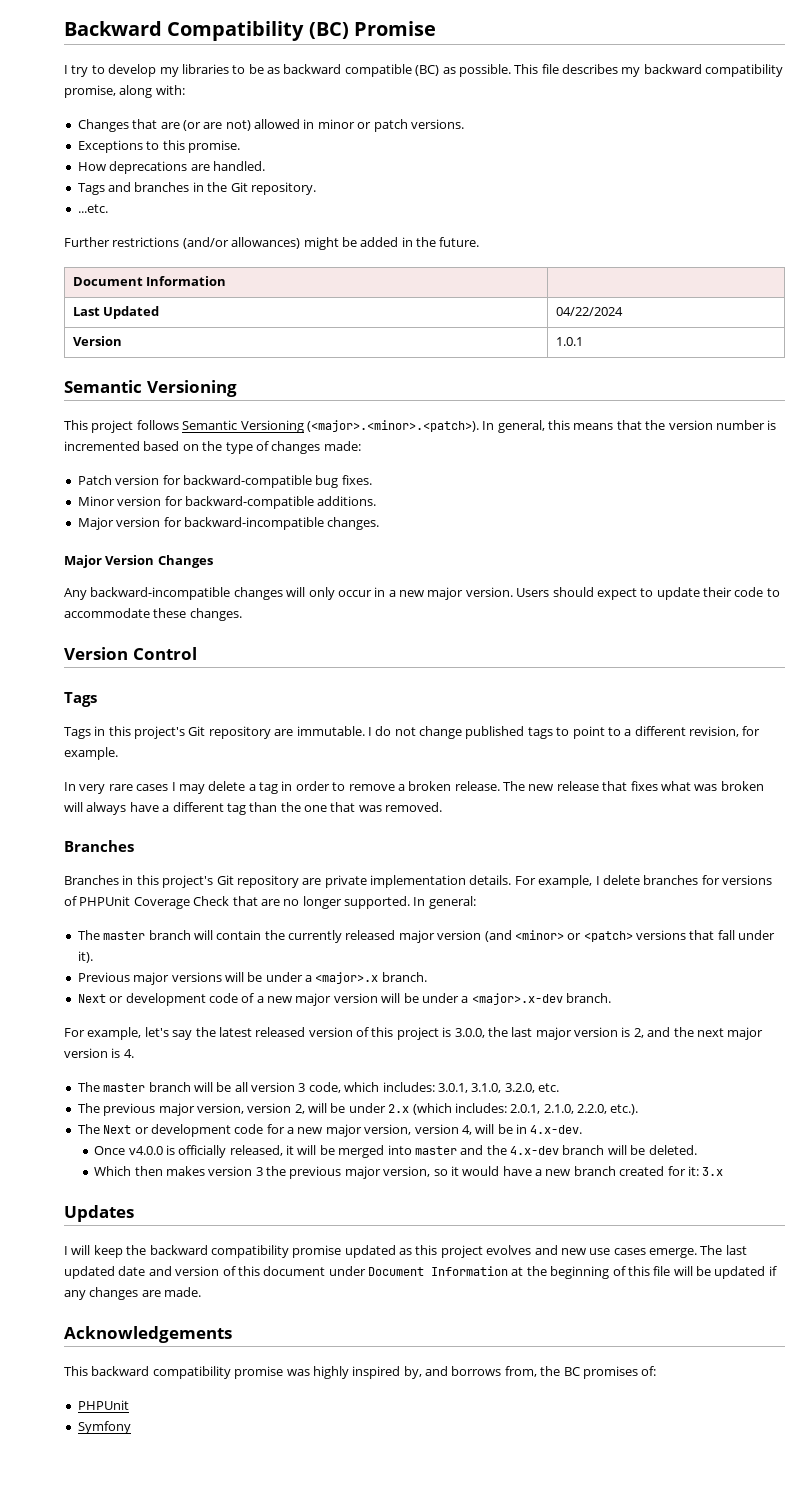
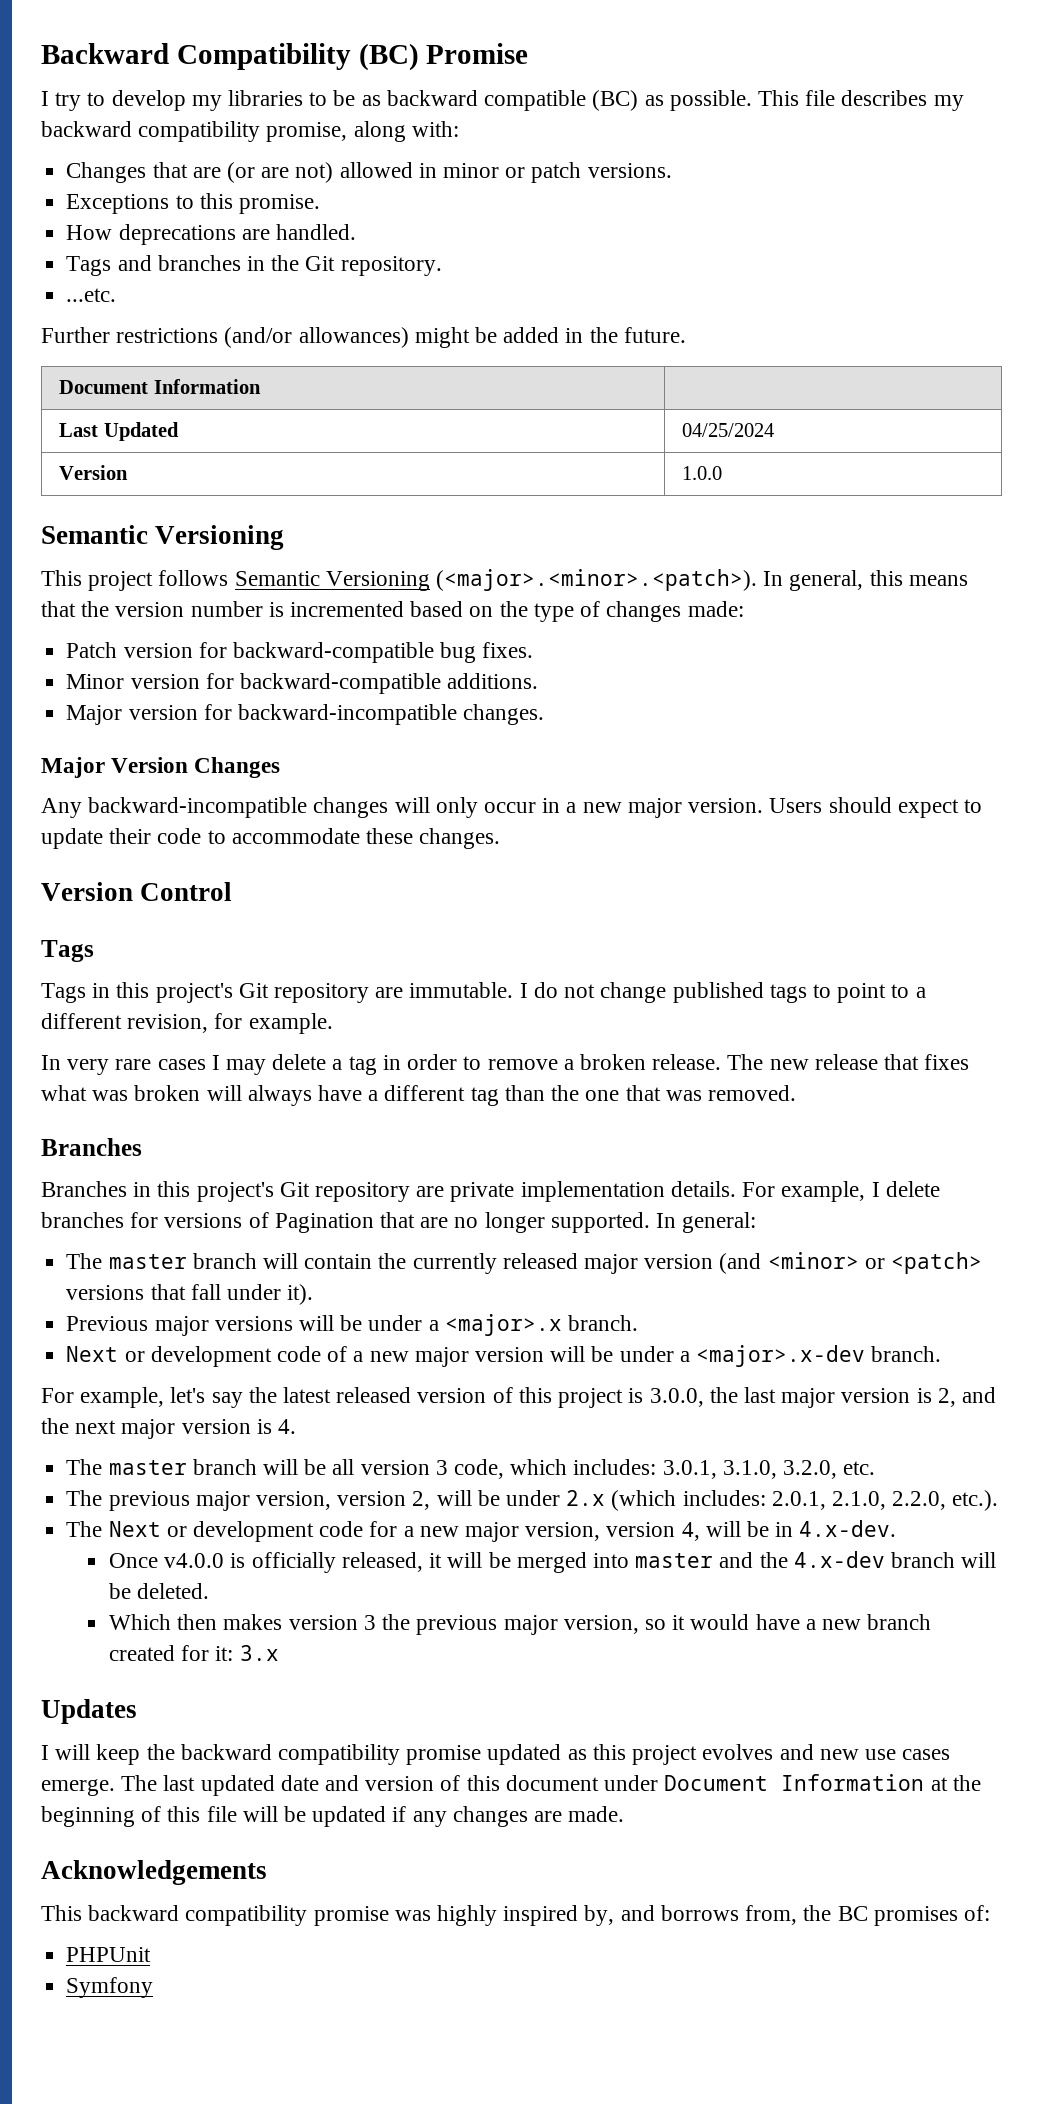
[555,307,623,316] 04/22/2024 -> [682,423,775,437] 04/25/2024
[555,337,583,346] 1.0.1 -> [682,466,723,480] 1.0.0
[79,896,230,909] PHPUnit Coverage Check -> [274,1213,374,1233] Pagination

